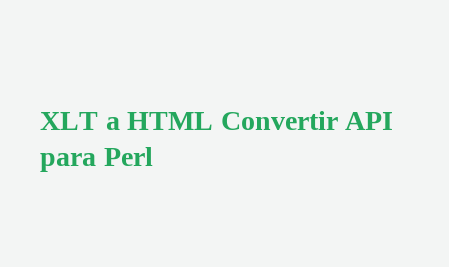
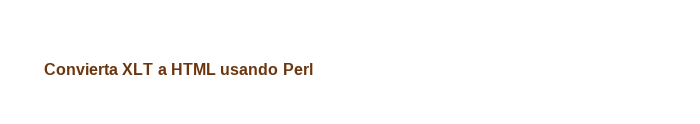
(40, 121) none -> [44,63,118,75] Convierta
[220,111,394,130] [40,153,96,172] Convertir API para -> [220,63,279,75] usando

